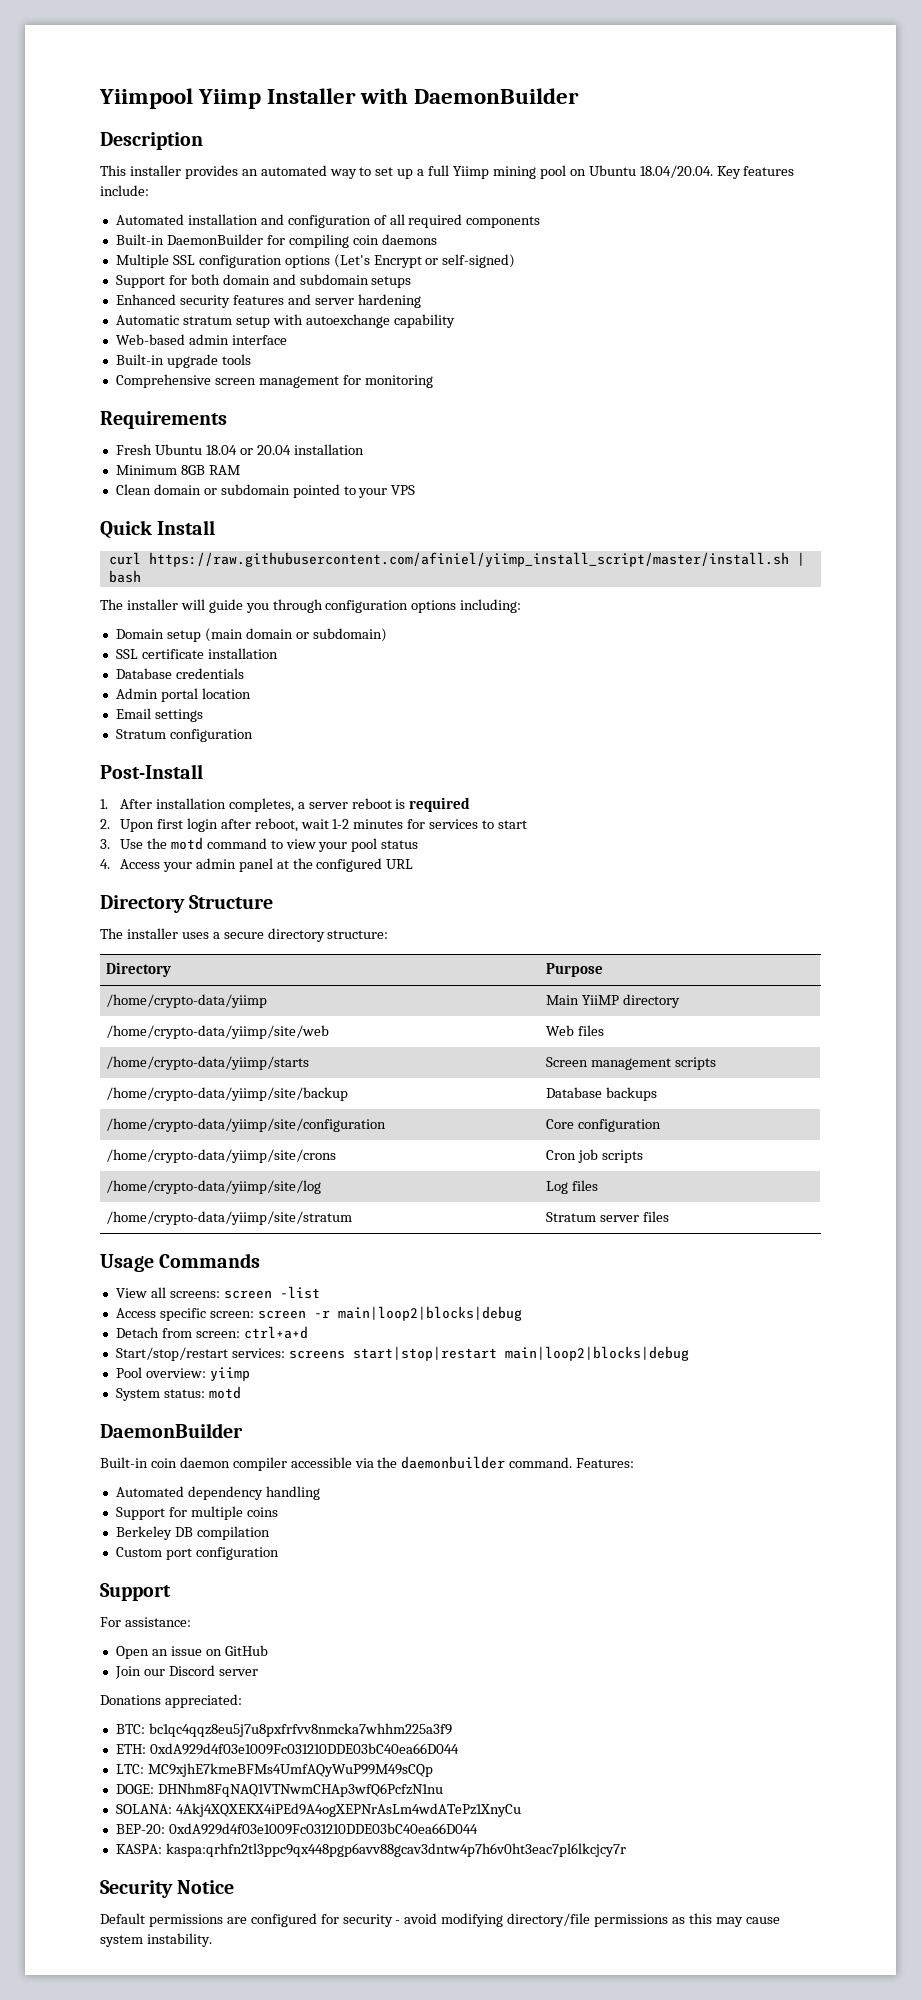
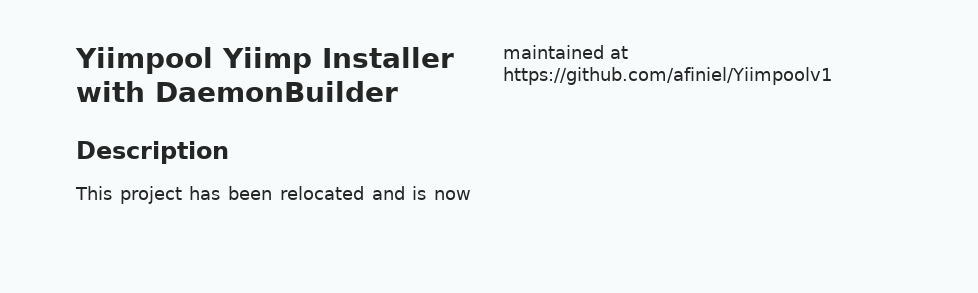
[129,165,795,179] [100,185,149,196] [115,214,541,228] [115,234,437,248] [115,254,516,268] [115,274,412,288] [115,294,421,308] [115,314,455,328] [115,334,287,345] [115,354,251,368] [115,374,433,388] [100,411,227,429] [115,444,364,455] [115,465,240,475] [115,484,416,498] [100,520,216,539] [108,552,805,567] [108,570,141,583] [100,599,522,613] [115,628,387,642] [115,648,278,659] [115,668,244,679] [115,688,251,702] [115,708,203,722] [115,729,253,742] [100,764,203,779] [100,797,471,812] [100,818,528,832] [100,837,419,852] [100,858,414,872] [100,895,274,913] [100,928,389,942] [106,962,172,977] [546,963,604,977] [106,994,268,1008] [546,994,680,1008] [106,1025,330,1039] [546,1025,605,1036] [106,1056,310,1070] [546,1057,716,1070] [106,1087,349,1101] [546,1087,658,1101] [106,1118,387,1132] [546,1119,662,1132] [106,1149,337,1163] [546,1149,643,1163] [106,1180,322,1194] [546,1180,599,1194] [106,1211,353,1225] [546,1211,669,1222] [100,1253,261,1272] [115,1286,320,1299] [115,1306,522,1321] [115,1326,308,1339] [115,1346,689,1361] [115,1367,250,1381] [115,1386,241,1401] [100,1423,243,1438] [100,1456,635,1471] [115,1486,320,1500] [115,1506,278,1520] [115,1526,270,1540] [115,1547,279,1560] [100,1583,171,1601] [100,1617,191,1627] [115,1645,268,1659] [114,1665,258,1679] [100,1694,242,1708] [115,1723,452,1737] [115,1743,459,1755] [115,1763,433,1777] [115,1783,443,1797] [115,1803,521,1817] [115,1823,478,1835] [115,1843,626,1857] [100,1880,235,1898] [100,1913,780,1927] [100,1933,212,1947] installer provides an automated way to set up a full Yiimp mining pool on Ubuntu 18.04/20.04. Key features include: // Automated installation and configuration of all required components // Built-in DaemonBuilder for compiling coin daemons // Multiple SSL configuration options (Let's Encrypt or self-signed) // Support for both domain and subdomain setups // Enhanced security features and server hardening // Automatic stratum setup with autoexchange capability // Web-based admin interface // Built-in upgrade tools // Comprehensive screen management for monitoring // Requirements // Fresh Ubuntu 18.04 or 20.04 installation // Minimum 8GB RAM // Clean domain or subdomain pointed to your VPS // Quick Install // curl https://raw.githubusercontent.com/afiniel/yiimp_install_script/master/install.sh | bash // The installer will guide you through configuration options including: // Domain setup (main domain or subdomain) // SSL certificate installation // Database credentials // Admin portal location // Email settings // Stratum configuration // Post-Install // 1. After installation completes, a server reboot is required // 2. Upon first login after reboot, wait 1-2 minutes for services to start // 3. Use the motd command to view your pool status // 4. Access your admin panel at the configured URL // Directory Structure // The installer uses a secure directory structure: // Directory | Purpose // /home/crypto-data/yiimp | Main YiiMP directory // /home/crypto-data/yiimp/site/web | Web files // /home/crypto-data/yiimp/starts | Screen management scripts // /home/crypto-data/yiimp/site/backup | Database backups // /home/crypto-data/yiimp/site/configuration | Core configuration // /home/crypto-data/yiimp/site/crons | Cron job scripts // /home/crypto-data/yiimp/site/log | Log files // /home/crypto-data/yiimp/site/stratum | Stratum server files // Usage Commands // View all screens: screen -list // Access specific screen: screen -r main|loop2|blocks|debug // Detach from screen: ctrl+a+d // Start/stop/restart services: screens start|stop|restart main|loop2|blocks|debug // Pool overview: yiimp // System status: motd // DaemonBuilder // Built-in coin daemon compiler accessible via the daemonbuilder command. Features: // Automated dependency handling // Support for multiple coins // Berkeley DB compilation // Custom port configuration // Support // For assistance: // Open an issue on GitHub // Join our Discord server // Donations appreciated: // BTC: bc1qc4qqz8eu5j7u8pxfrfvv8nmcka7whhm225a3f9 // ETH: 0xdA929d4f03e1009Fc031210DDE03bC40ea66D044 // LTC: MC9xjhE7kmeBFMs4UmfAQyWuP99M49sCQp // DOGE: DHNhm8FqNAQ1VTNwmCHAp3wfQ6PcfzN1nu // SOLANA: 4Akj4XQXEKX4iPEd9A4ogXEPNrAsLm4wdATePz1XnyCu // BEP-20: 0xdA929d4f03e1009Fc031210DDE03bC40ea66D044 // KASPA: kaspa:qrhfn2tl3ppc9qx448pgp6avv88gcav3dntw4p7h6v0ht3eac7pl6lkcjcy7r // Security Notice // Default permissions are configured for security - avoid modifying directory/file permissions as this may cause system instability. -> [119,186,472,204] [503,45,628,59] [503,67,832,85] project has been relocated and is now maintained at https://github.com/afiniel/Yiimpoolv1

